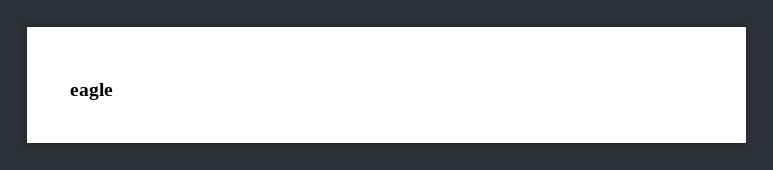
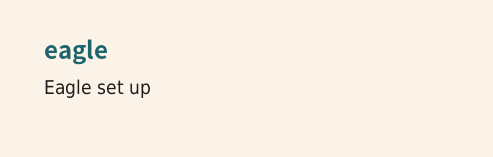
(113, 91) none -> [44,79,152,98] // Eagle set up

